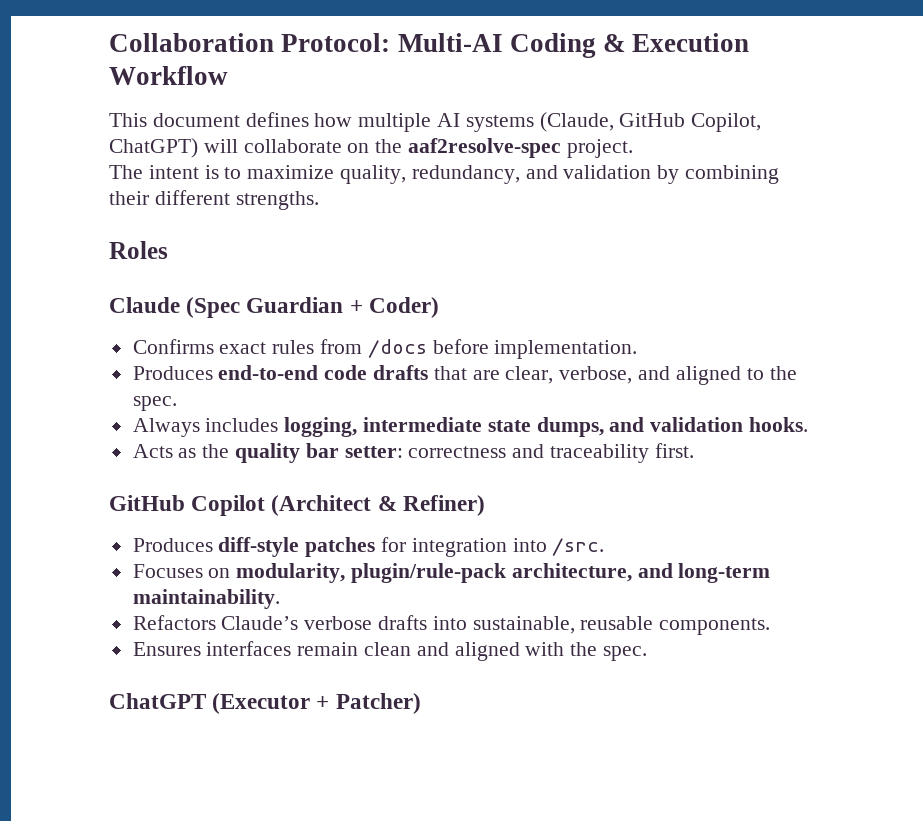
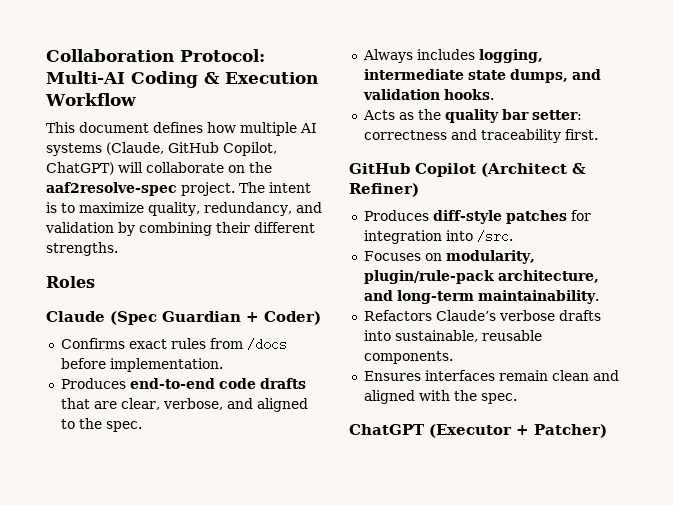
(633, 148) // -> (235, 189) none

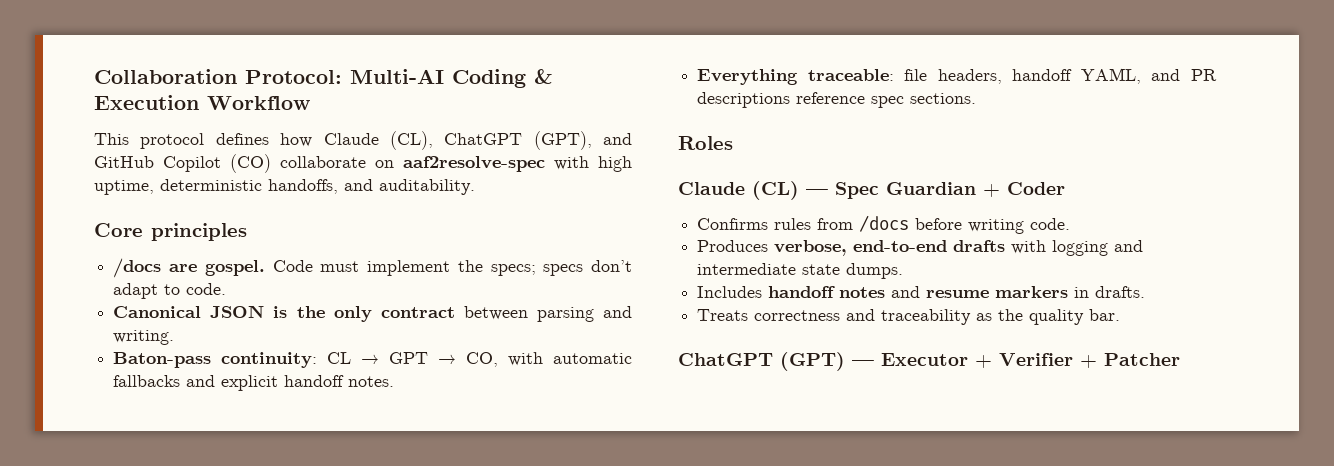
[79,122,149,133] document -> [140,133,205,149] protocol
[240,122,317,136] [46,142,277,156] [46,162,272,175] [46,182,311,196] [46,202,322,216] [45,222,315,236] [46,242,118,256] multiple AI systems (Claude, GitHub Copilot, ChatGPT) will collaborate on the aaf2resolve-spec project. The intent is to maximize quality, redundancy, and validation by combining their different strengths. -> [323,131,632,150] [94,154,632,173] [94,179,475,195] [94,223,247,241] [113,258,632,278] [113,283,227,299] [113,305,632,322] [113,330,175,345] [113,352,632,368] [113,375,395,391] [697,68,1217,85] [697,92,977,108] Claude (CL), ChatGPT (GPT), and GitHub Copilot (CO) collaborate on aaf2resolve-spec with high uptime, deterministic handoffs, and auditability. // Core principles // /docs are gospel. Code must implement the specs; specs don’t adapt to code. // Canonical JSON is the only contract between parsing and writing. // Baton-pass continuity: CL → GPT → CO, with automatic fallbacks and explicit handoff notes. // Everything traceable: file headers, handoff YAML, and PR descriptions reference spec sections.
[110,311,157,325] (Spec -> [752,181,879,200] (CL) — Spec
[264,311,321,325] Coder) -> [1007,182,1065,195] Coder
[128,339,167,349] exact -> (769, 224) none
[109,358,223,372] [60,378,306,389] [60,398,308,412] [60,418,142,432] [362,49,543,63] [363,69,601,83] [362,89,494,100] [362,109,582,123] [363,129,598,143] [349,163,586,177] [349,183,419,197] [363,210,591,224] [363,230,513,244] [363,250,535,264] [363,270,599,284] [363,290,599,304] [363,310,601,321] [363,330,542,342] [363,351,453,364] [363,370,619,381] [363,390,517,404] [349,424,607,438] implementation. // Produces end-to-end code drafts that are clear, verbose, and aligned to the spec. // Always includes logging, intermediate state dumps, and validation hooks. // Acts as the quality bar setter: correctness and traceability first. // GitHub Copilot (Architect & Refiner) // Produces diff-style patches for integration into /src. // Focuses on modularity, plugin/rule-pack architecture, and long-term maintainability. // Refactors Claude’s verbose drafts into sustainable, reusable components. // Ensures interfaces remain clean and aligned with the spec. // ChatGPT (Executor + Patcher) -> [968,218,1071,234] [697,240,1144,256] [697,263,904,279] [697,286,1146,298] [697,309,1121,325] [678,352,1180,371] writing code. // Produces verbose, end-to-end drafts with logging and intermediate state dumps. // Includes handoff notes and resume markers in drafts. // Treats correctness and traceability as the quality bar. // ChatGPT (GPT) — Executor + Verifier + Patcher

